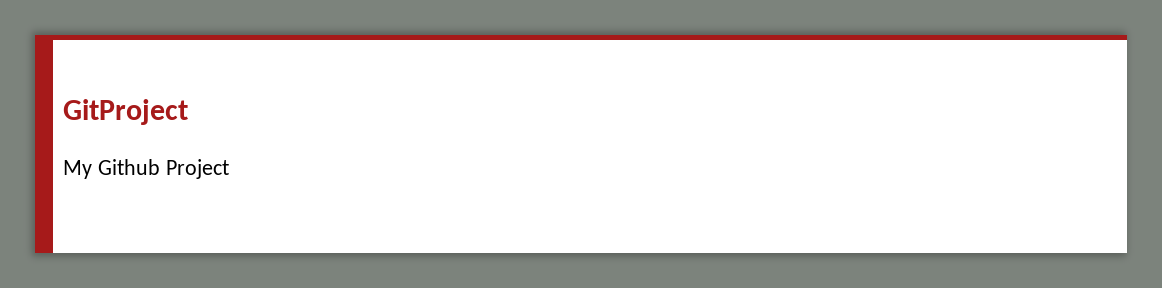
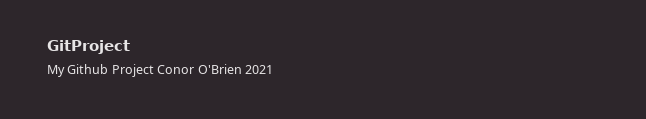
(229, 169) none -> [157,64,273,74] Conor O'Brien 2021

